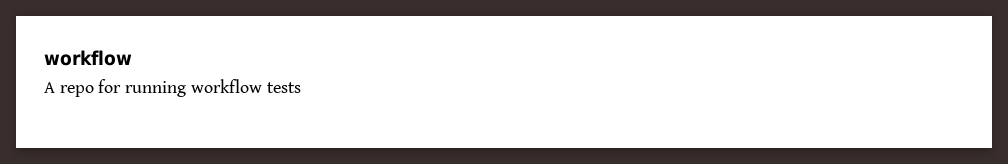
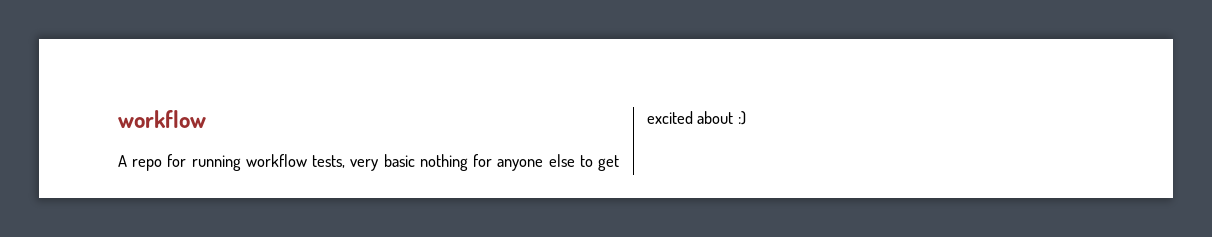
[266,82,301,93] tests -> [312,154,619,171] [647,111,746,125] tests, very basic nothing for anyone else to get excited about :)

